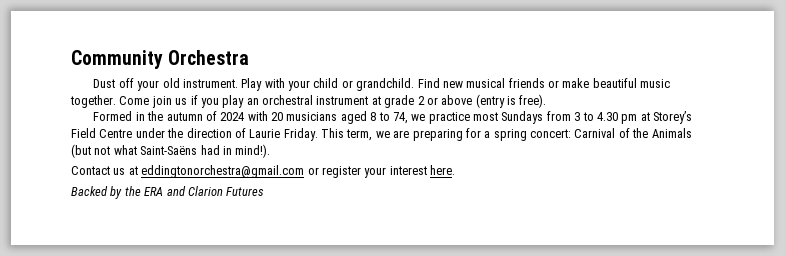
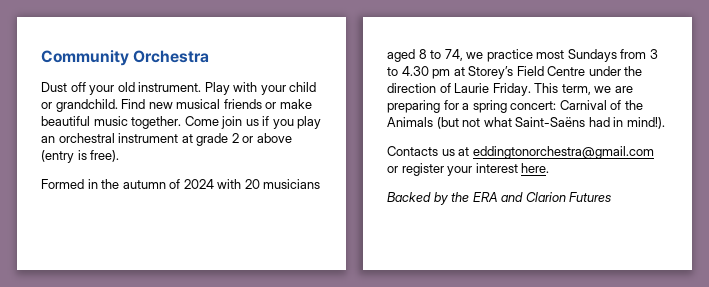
[71,166,110,175] Contact -> [387,146,438,156] Contacts

